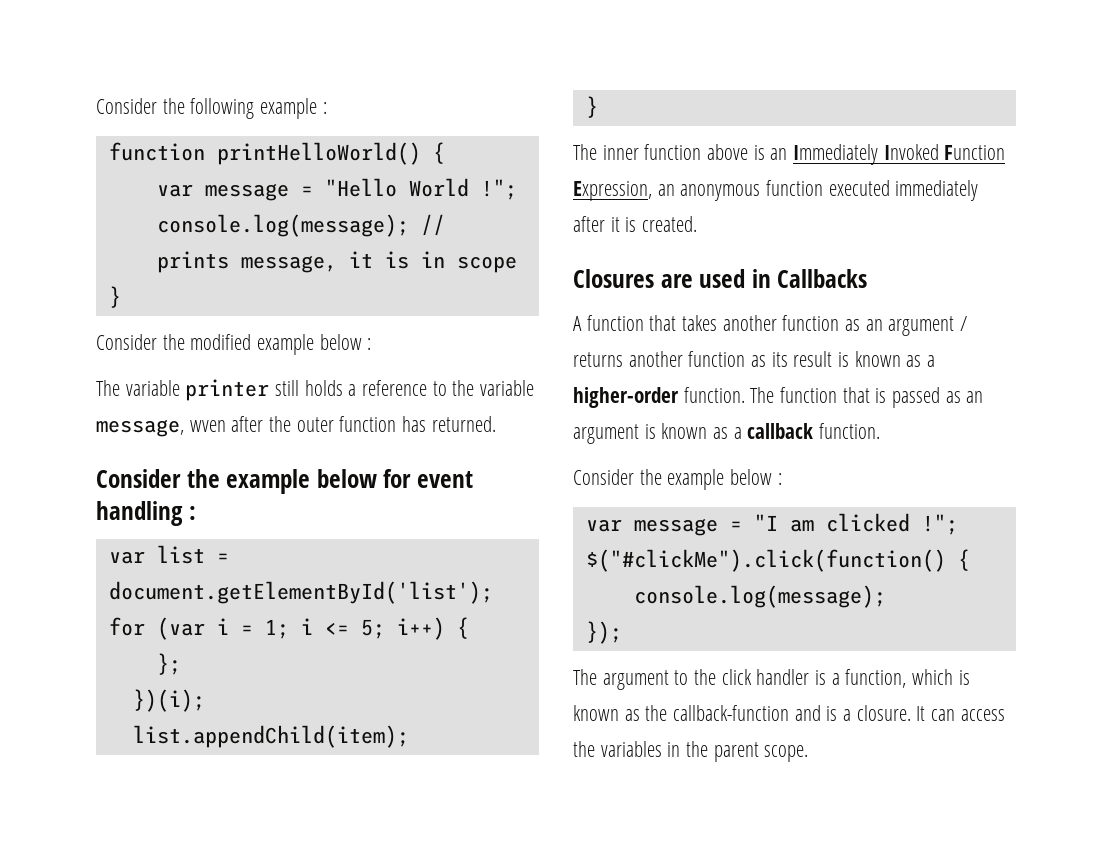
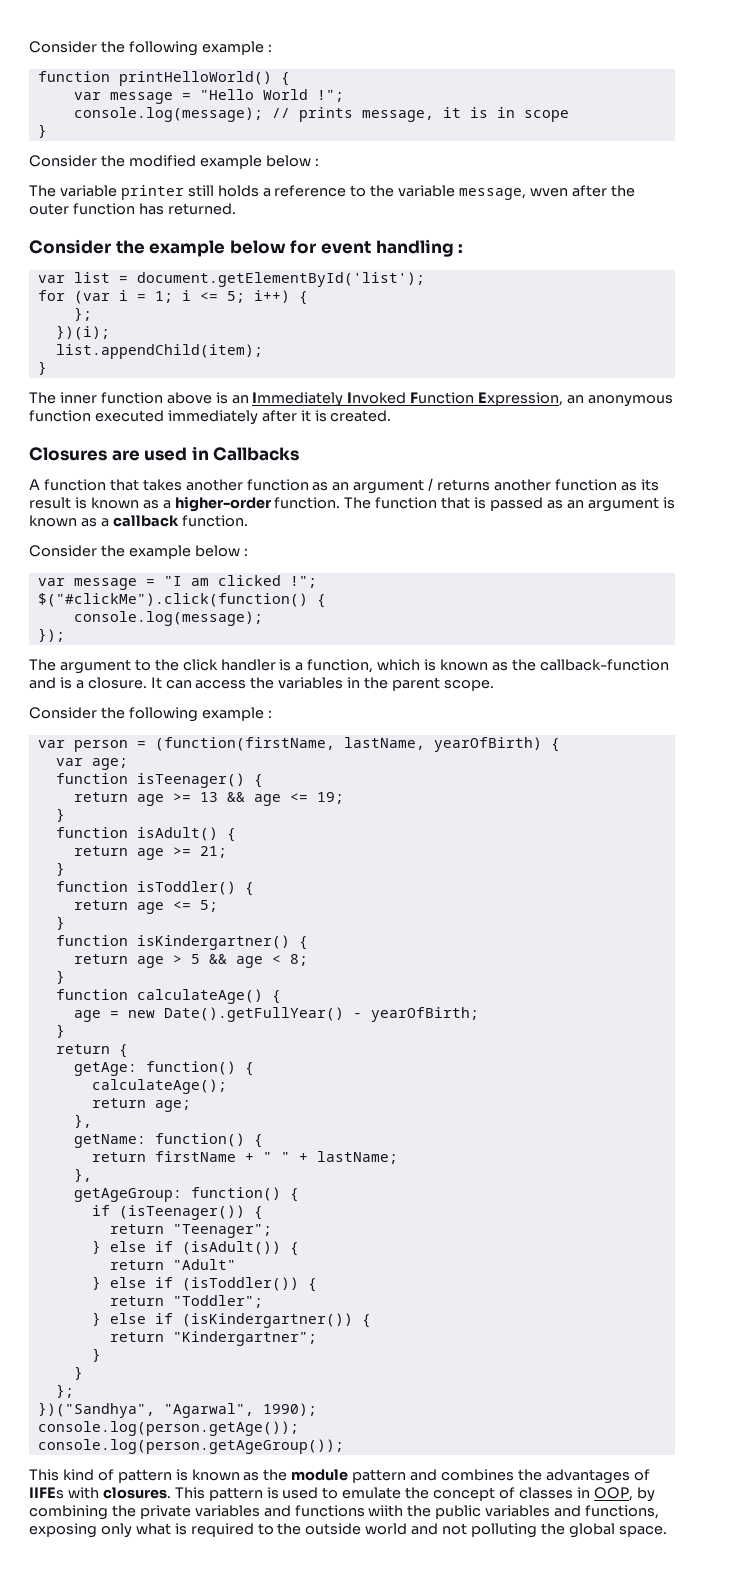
(809, 753) none -> [29,707,272,722] [37,737,560,752] [55,758,128,770] [55,773,263,788] [73,792,344,806] [55,808,65,822] [55,827,236,842] [73,846,227,860] [55,862,65,876] [55,881,254,896] [73,900,218,914] [55,916,65,930] [55,935,308,950] [73,954,308,968] [55,970,65,984] [55,989,281,1004] [73,1007,479,1022] [55,1024,65,1038] [55,1044,128,1058] [73,1061,254,1076] [91,1079,227,1094] [91,1098,191,1112] [73,1114,92,1128] [73,1133,263,1148] [91,1151,398,1164] [73,1168,92,1182] [73,1187,299,1202] [91,1205,263,1220] [109,1224,272,1238] [91,1240,299,1256] [109,1259,236,1270] [91,1276,317,1292] [109,1295,263,1308] [91,1312,371,1328] [109,1331,317,1346] [91,1348,101,1362] [73,1366,83,1380] [55,1384,74,1398] [37,1402,317,1418] [37,1421,299,1436] [37,1439,344,1454] [29,1469,650,1484] [29,1487,655,1502] [29,1505,660,1520] [29,1523,667,1538] // Consider the following example : // var person = (function(firstName, lastName, yearOfBirth) { // var age; // function isTeenager() { // return age >= 13 && age <= 19; // } // function isAdult() { // return age >= 21; // } // function isToddler() { // return age <= 5; // } // function isKindergartner() { // return age > 5 && age < 8; // } // function calculateAge() { // age = new Date().getFullYear() - yearOfBirth; // } // return { // getAge: function() { // calculateAge(); // return age; // }, // getName: function() { // return firstName + " " + lastName; // }, // getAgeGroup: function() { // if (isTeenager()) { // return "Teenager"; // } else if (isAdult()) { // return "Adult" // } else if (isToddler()) { // return "Toddler"; // } else if (isKindergartner()) { // return "Kindergartner"; // } // } // }; // })("Sandhya", "Agarwal", 1990); // console.log(person.getAge()); // console.log(person.getAgeGroup()); // This kind of pattern is known as the module pattern and combines the advantages of IIFEs with closures. This pattern is used to emulate the concept of classes in OOP, by combining the private variables and functions wiith the public variables and functions, exposing only what is required to the outside world and not polluting the global space.

